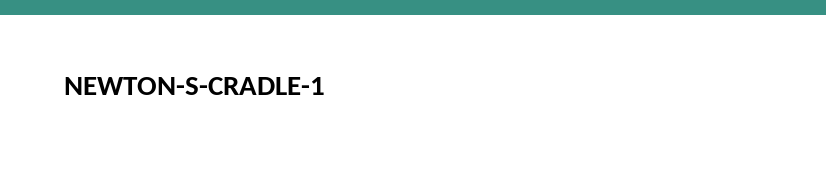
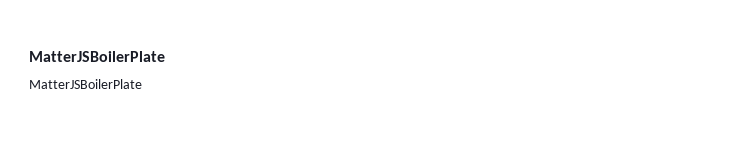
[64,77,325,95] NEWTON-S-CRADLE-1 -> [29,51,165,62] [29,79,142,89] MatterJSBoilerPlate // MatterJSBoilerPlate

